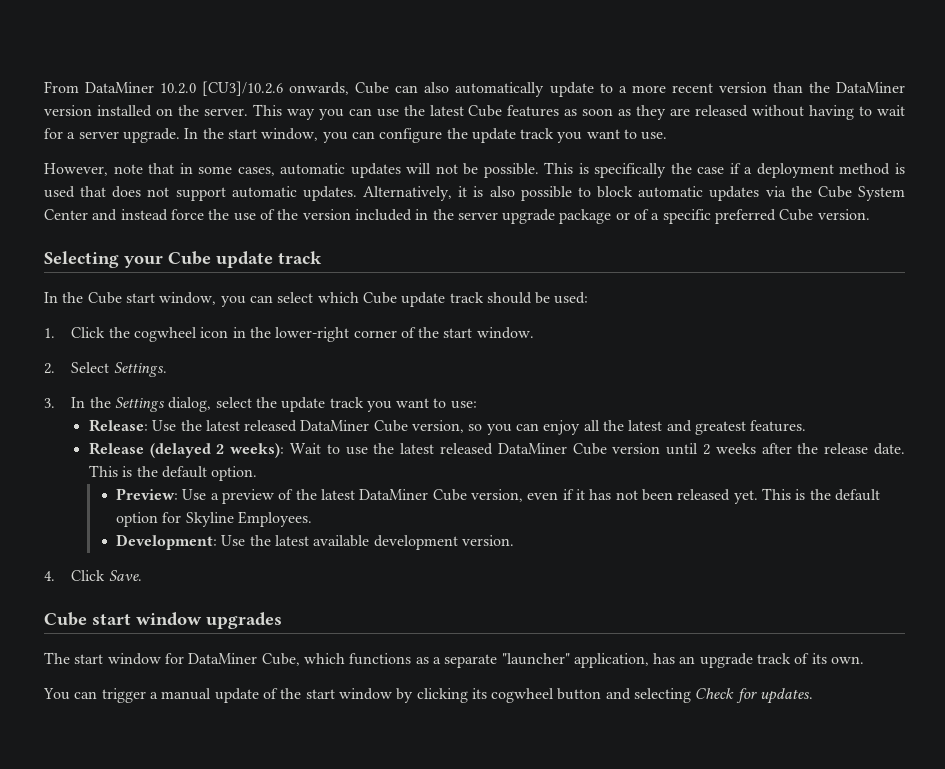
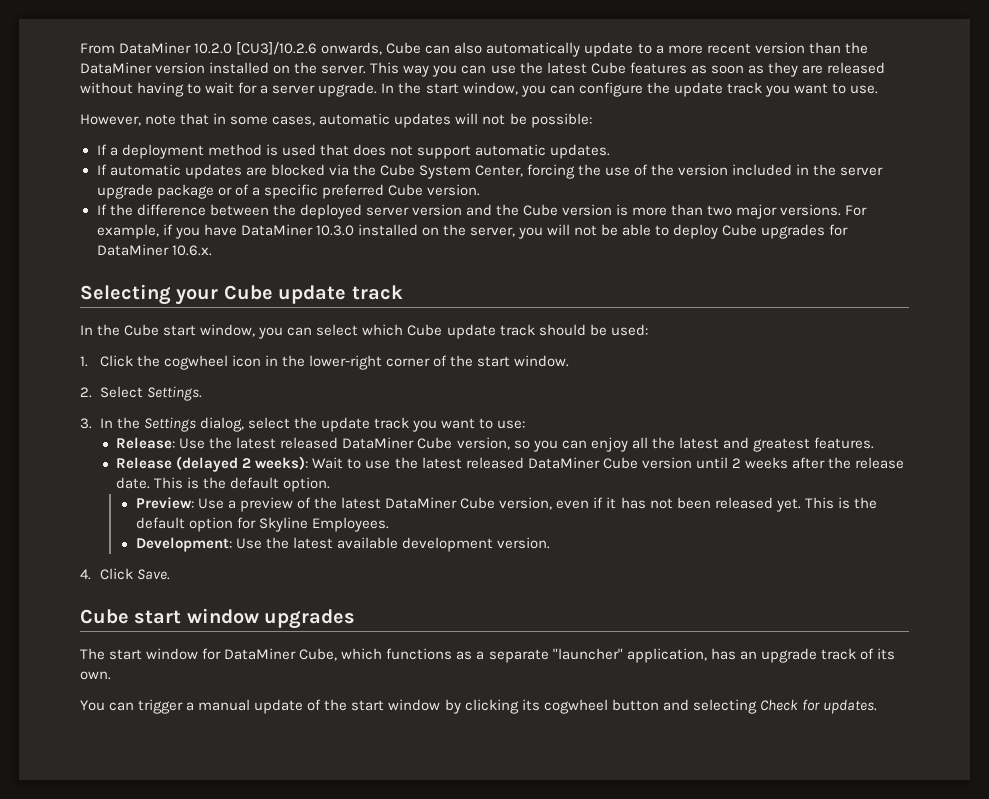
[483,162,741,178] possible. This is specifically the case if -> [530,113,592,128] [96,144,107,155] possible: // If
[363,186,905,201] [44,209,204,221] Alternatively, it is also possible to block automatic updates via the Cube System Center and instead force -> [96,164,575,179] // If automatic updates are blocked via the Cube System Center, forcing
(870, 214) none -> [96,204,868,219] [96,224,849,239] [96,244,212,256] // If the difference between the deployed server version and the Cube version is more than two major versions. For example, if you have DataMiner 10.3.0 installed on the server, you will not be able to deploy Cube upgrades for DataMiner 10.6.x.

